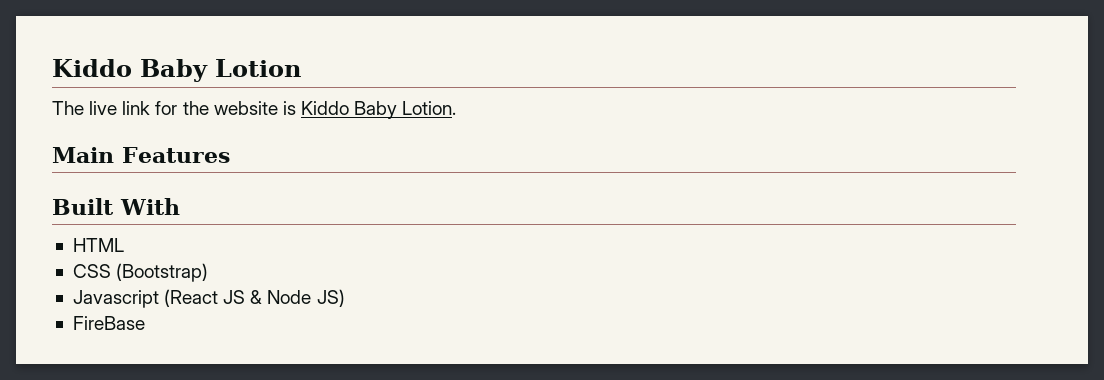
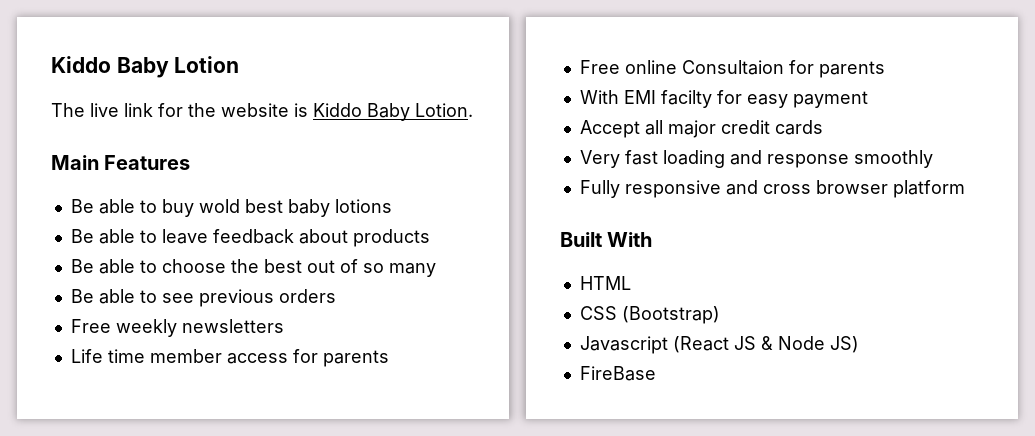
(230, 155) none -> [70,199,392,217] [70,229,430,247] [70,259,436,277] [70,289,336,307] [70,319,284,337] [70,349,389,367] [579,60,885,78] [579,90,868,108] [579,120,823,138] [579,150,933,168] [579,180,965,198] // Be able to buy wold best baby lotions // Be able to leave feedback about products // Be able to choose the best out of so many // Be able to see previous orders // Free weekly newsletters // Life time member access for parents // Free online Consultaion for parents // With EMI facilty for easy payment // Accept all major credit cards // Very fast loading and response smoothly // Fully responsive and cross browser platform

